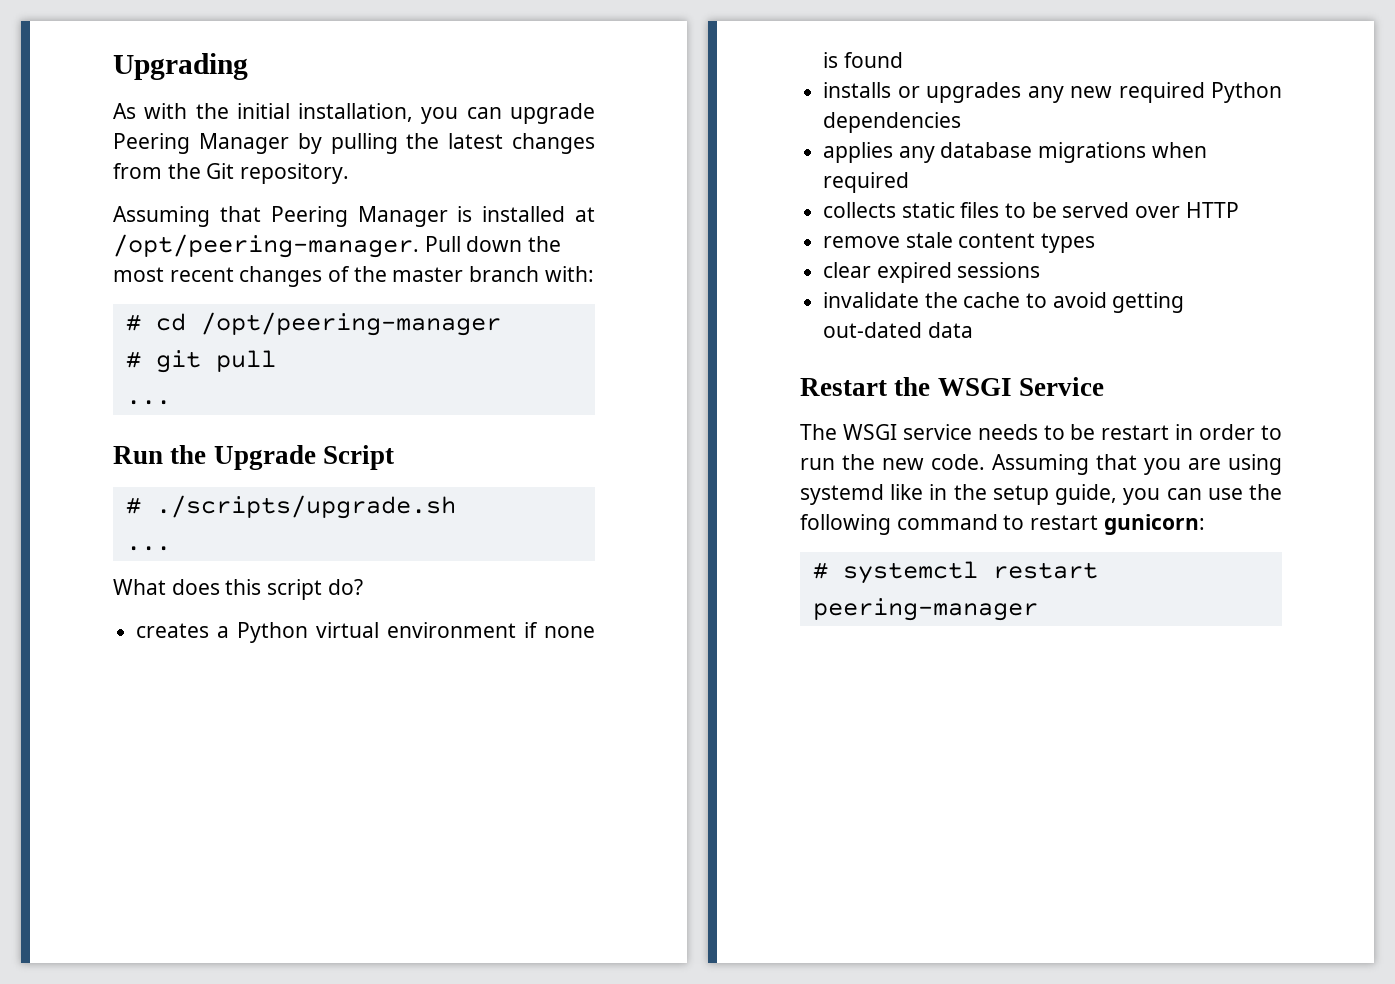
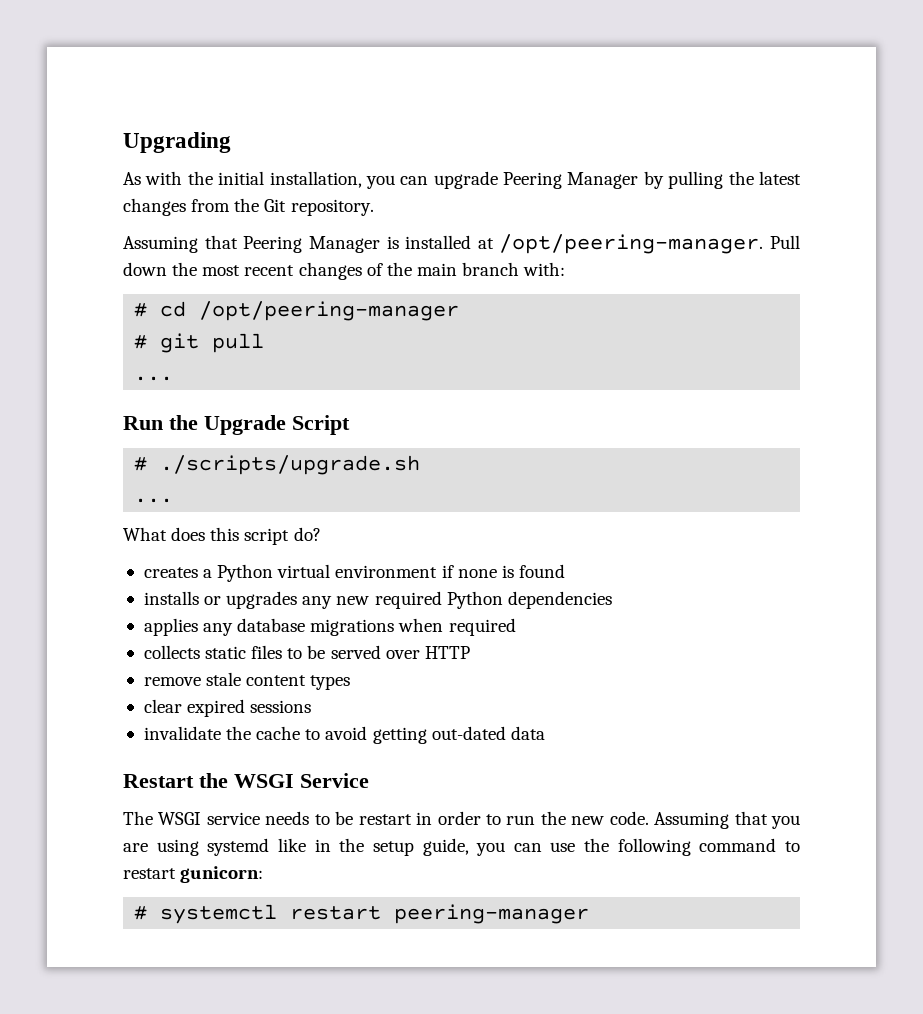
[392,267,464,282] master -> [416,263,457,276] main

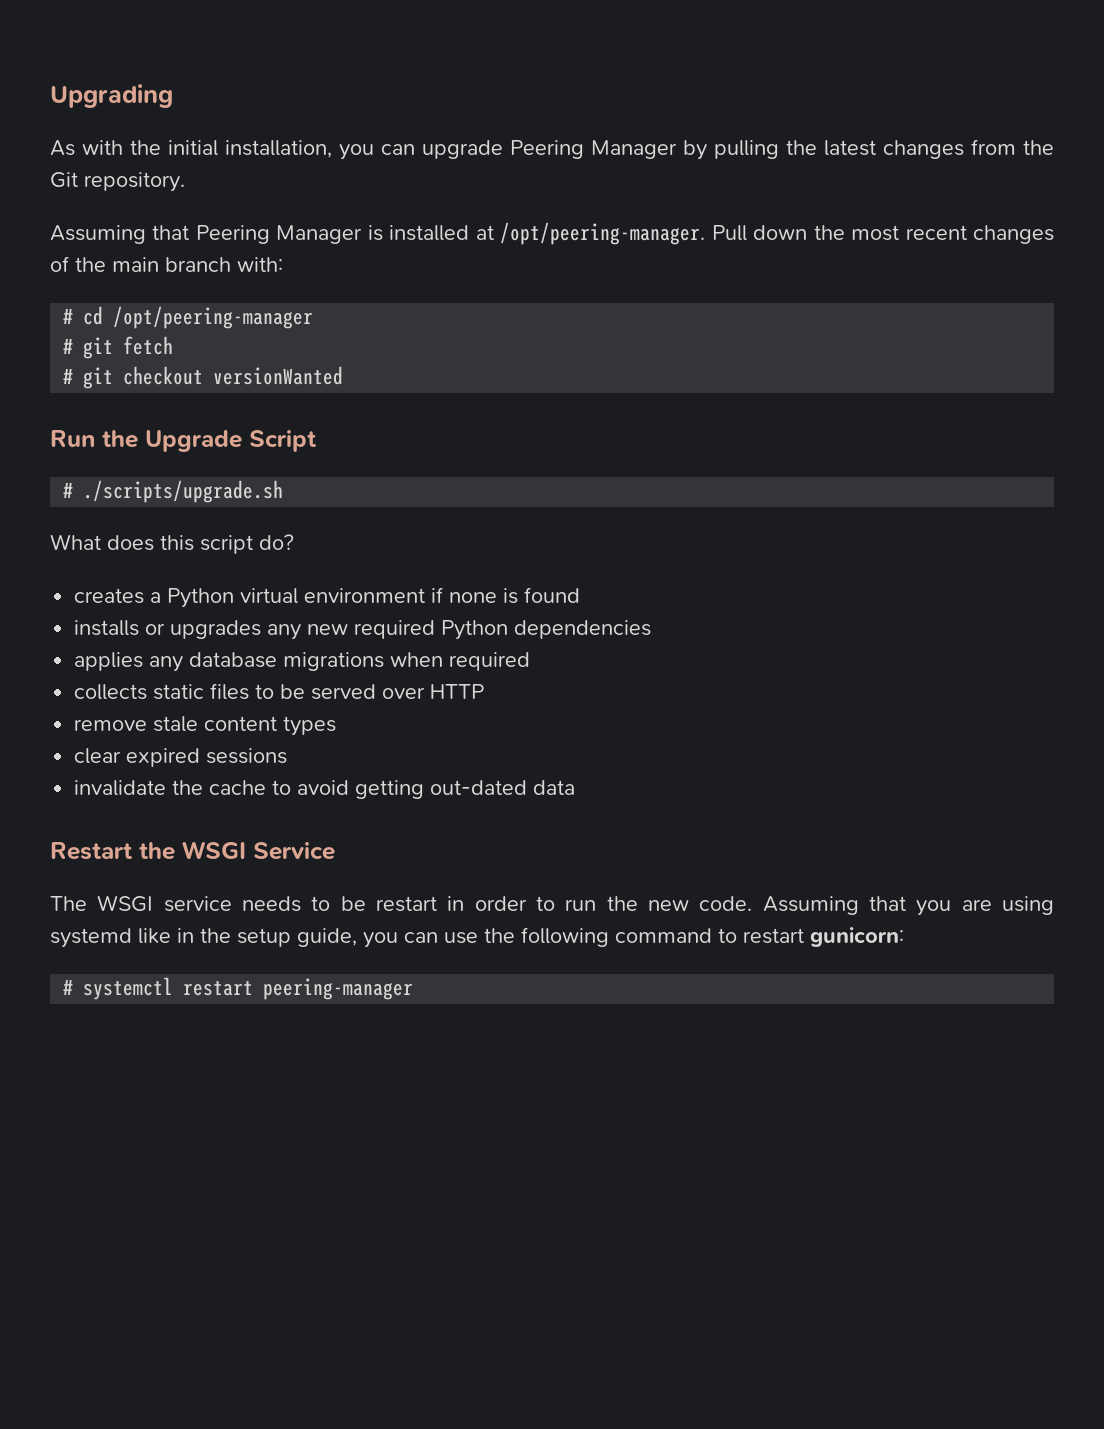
[212,333,265,353] [134,376,174,381] pull // ... -> [123,336,174,355] [63,366,344,389] fetch // # git checkout versionWanted
[134,498,174,503] // ... -> (284, 491) none

